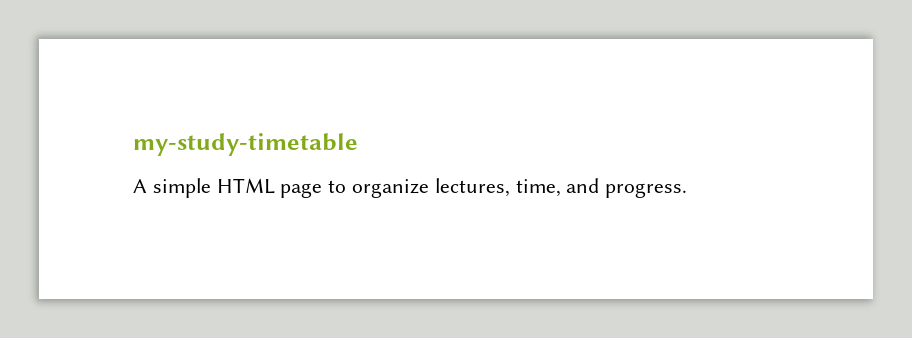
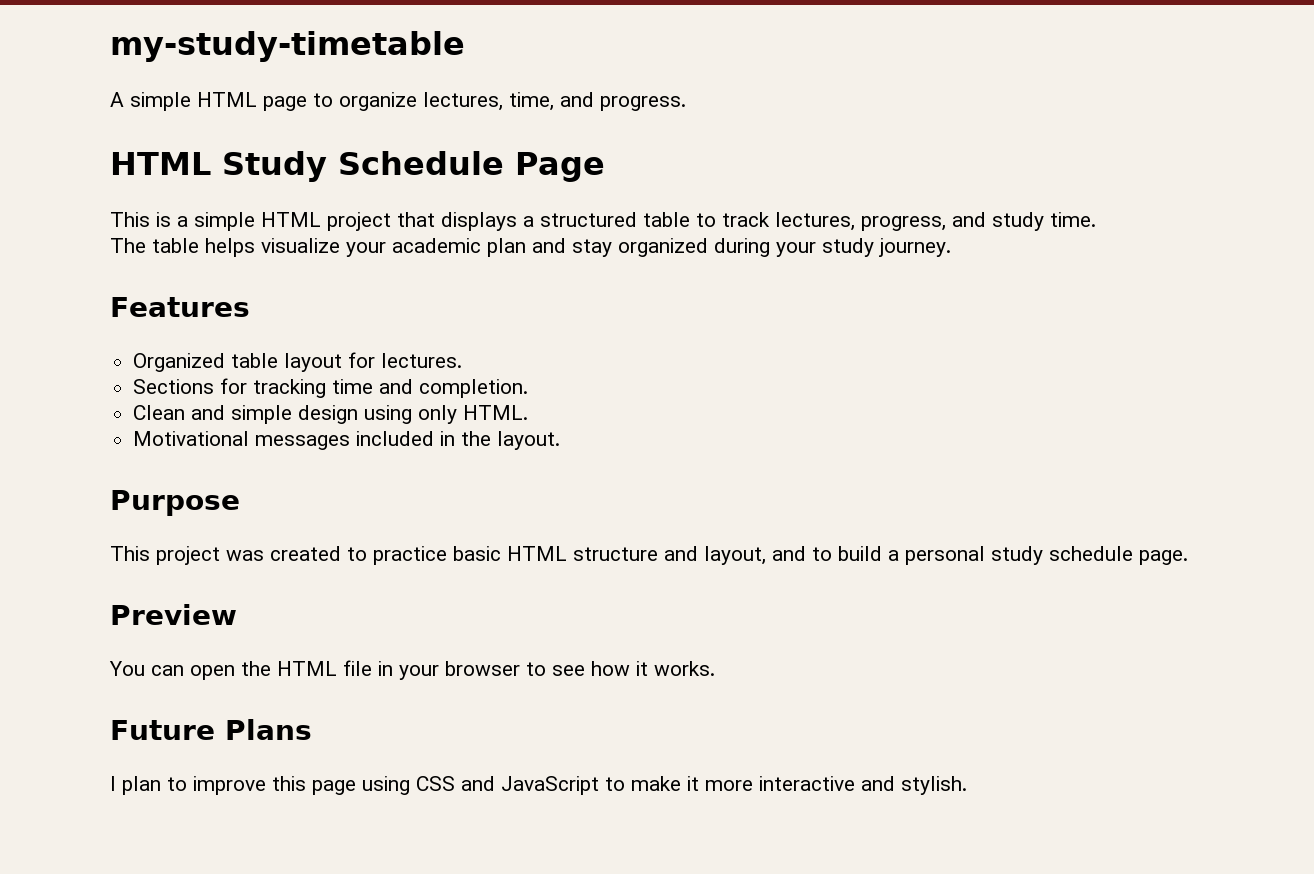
(688, 190) none -> [110,151,605,182] [110,212,1096,231] [110,238,951,257] [110,297,250,317] [133,352,463,372] [133,378,529,398] [133,405,529,424] [133,431,561,450] [110,490,240,516] [110,546,1188,565] [110,604,237,625] [109,660,715,680] [110,719,312,740] [110,776,967,795] // HTML Study Schedule Page // This is a simple HTML project that displays a structured table to track lectures, progress, and study time. // The table helps visualize your academic plan and stay organized during your study journey. // Features // Organized table layout for lectures. // Sections for tracking time and completion. // Clean and simple design using only HTML. // Motivational messages included in the layout. // Purpose // This project was created to practice basic HTML structure and layout, and to build a personal study schedule page. // Preview // You can open the HTML file in your browser to see how it works. // Future Plans // I plan to improve this page using CSS and JavaScript to make it more interactive and stylish.

